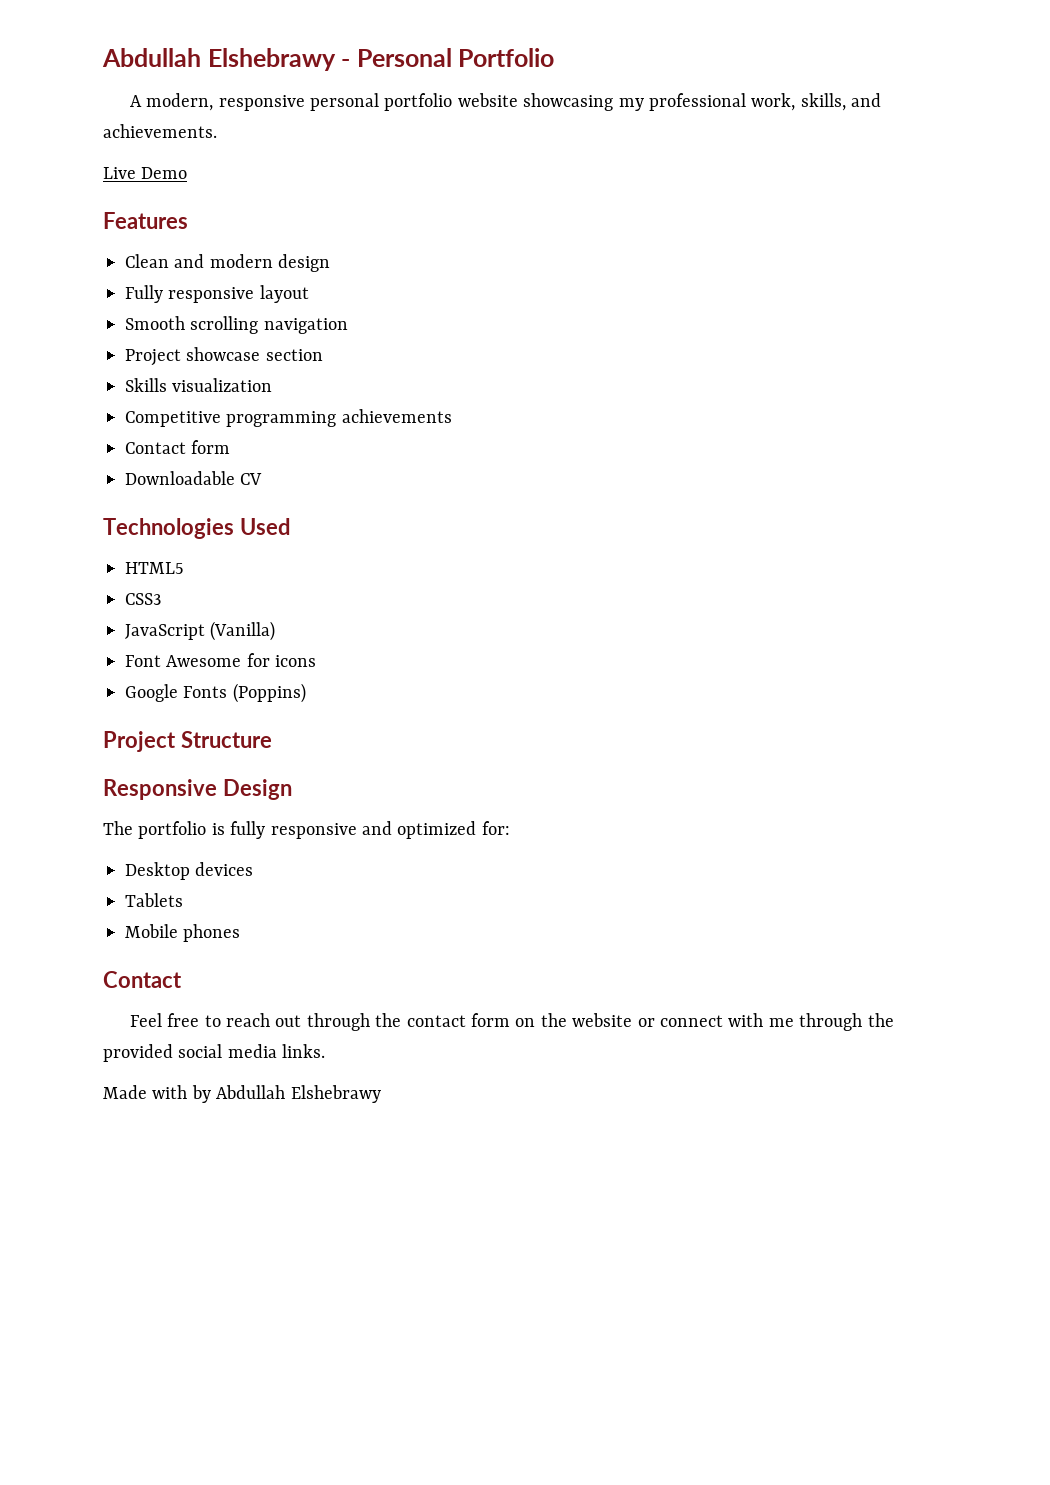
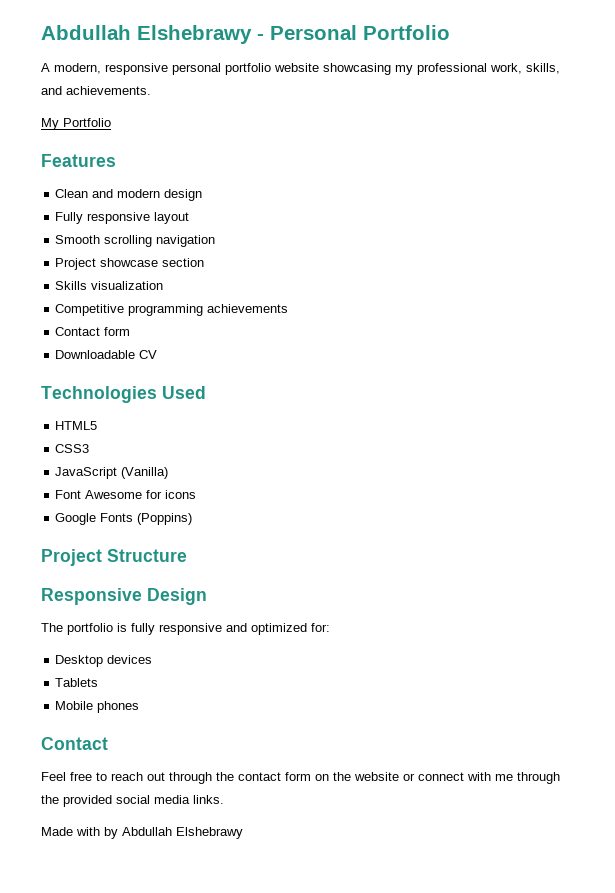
[103,167,188,179] Live Demo -> [41,118,111,130] My Portfolio

